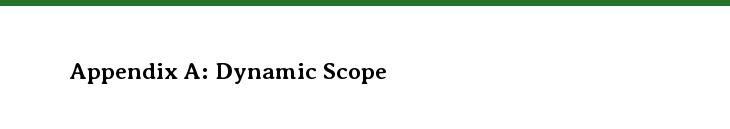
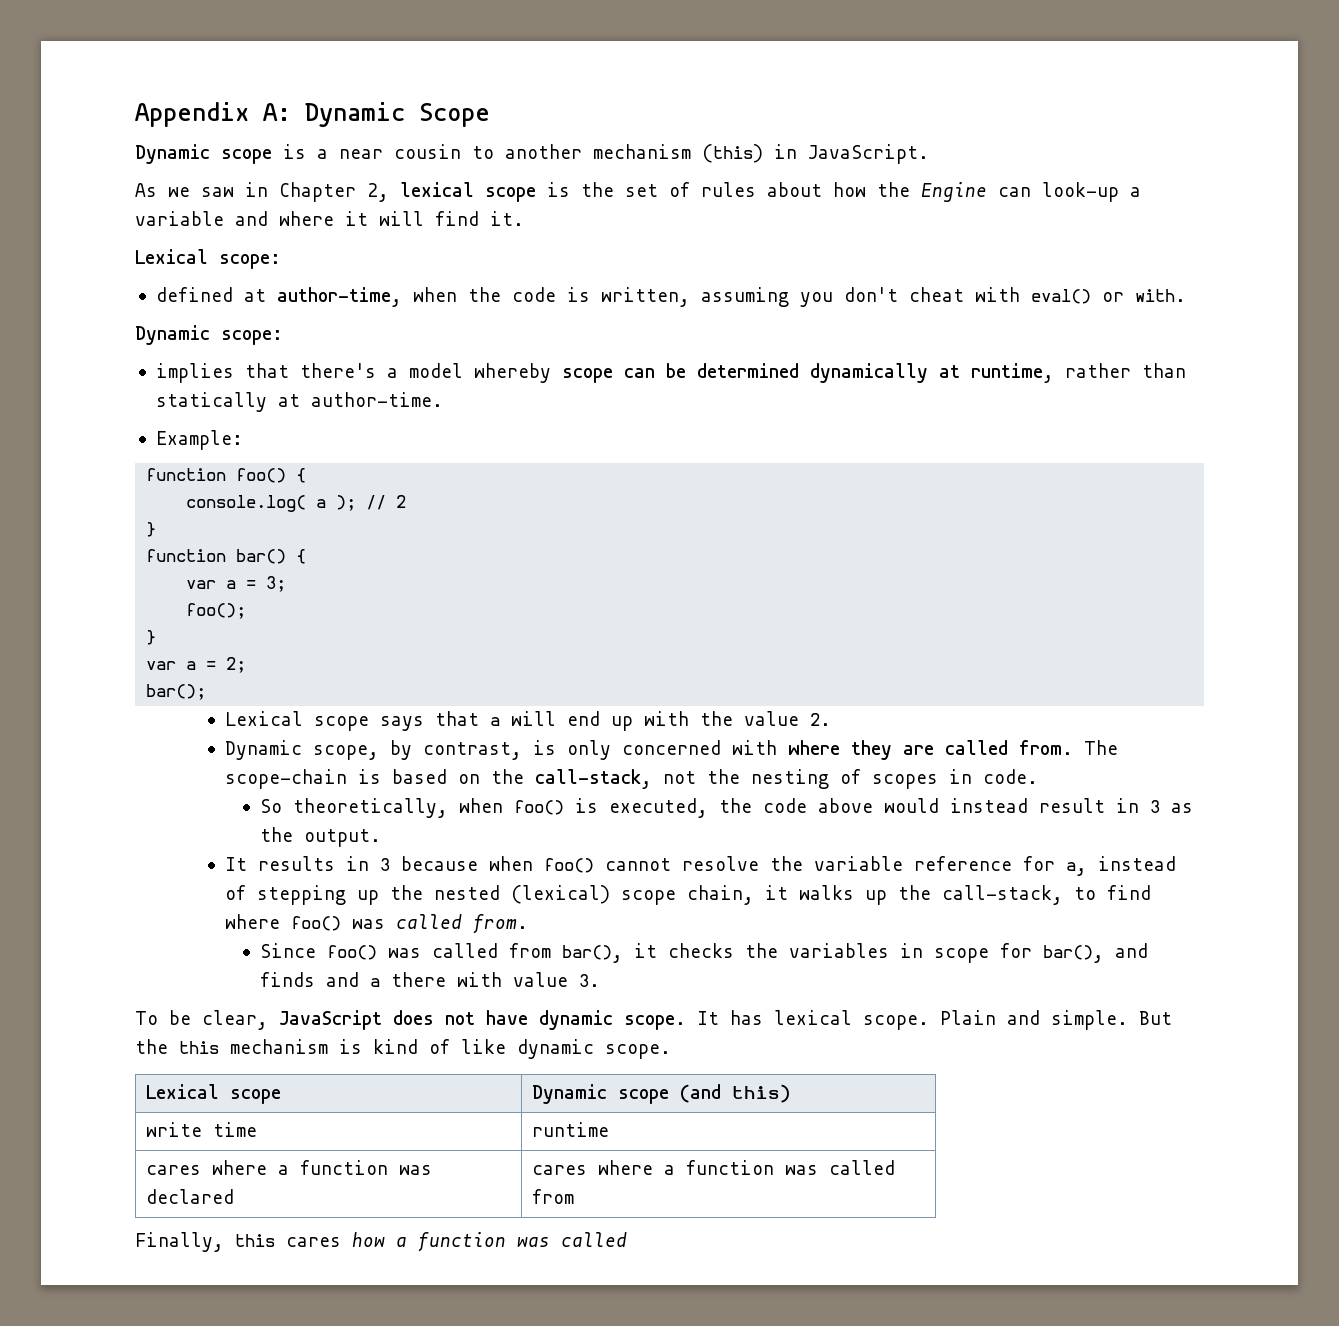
(388, 73) none -> [135,144,929,164] [135,182,1141,202] [135,211,524,226] [135,249,281,269] [155,287,1186,307] [135,325,283,345] [155,363,1186,383] [155,392,443,412] [155,430,243,450] [146,468,307,483] [186,495,407,512] [146,522,157,537] [146,549,307,564] [186,576,287,592] [186,603,247,619] [146,630,157,645] [146,657,247,673] [146,684,207,700] [225,711,832,731] [225,740,1119,760] [225,769,1039,789] [260,798,1194,818] [260,827,382,847] [225,856,1177,876] [225,885,1152,905] [225,914,529,934] [260,943,1149,963] [260,972,601,987] [135,1010,1172,1030] [135,1039,671,1059] [146,1084,282,1104] [532,1084,791,1104] [146,1122,258,1137] [532,1122,610,1137] [146,1160,433,1175] [146,1189,235,1204] [532,1160,896,1175] [532,1189,575,1204] [135,1232,627,1252] // Dynamic scope is a near cousin to another mechanism (this) in JavaScript. // As we saw in Chapter 2, lexical scope is the set of rules about how the Engine can look-up a variable and where it will find it. // Lexical scope: // defined at author-time, when the code is written, assuming you don't cheat with eval() or with. // Dynamic scope: // implies that there's a model whereby scope can be determined dynamically at runtime, rather than statically at author-time. // Example: // function foo() { // console.log( a ); // 2 // } // function bar() { // var a = 3; // foo(); // } // var a = 2; // bar(); // Lexical scope says that a will end up with the value 2. // Dynamic scope, by contrast, is only concerned with where they are called from. The scope-chain is based on the call-stack, not the nesting of scopes in code. // So theoretically, when foo() is executed, the code above would instead result in 3 as the output. // It results in 3 because when foo() cannot resolve the variable reference for a, instead of stepping up the nested (lexical) scope chain, it walks up the call-stack, to find where foo() was called from. // Since foo() was called from bar(), it checks the variables in scope for bar(), and finds and a there with value 3. // To be clear, JavaScript does not have dynamic scope. It has lexical scope. Plain and simple. But the this mechanism is kind of like dynamic scope. // Lexical scope | Dynamic scope (and this) // write time | runtime // cares where a function was declared | cares where a function was called from // Finally, this cares how a function was called

